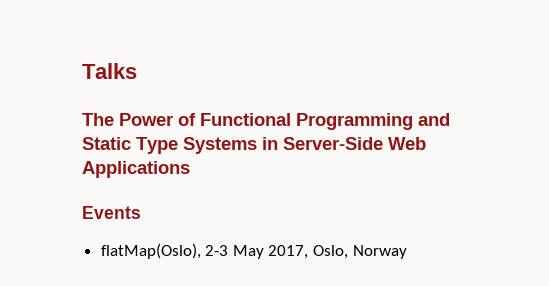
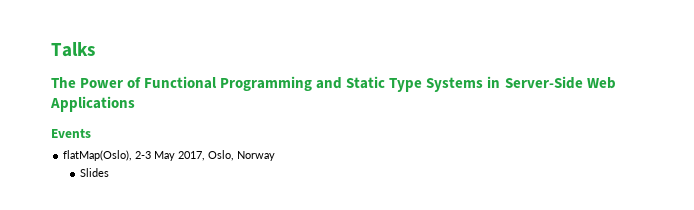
(407, 252) none -> [80,168,110,177] // Slides

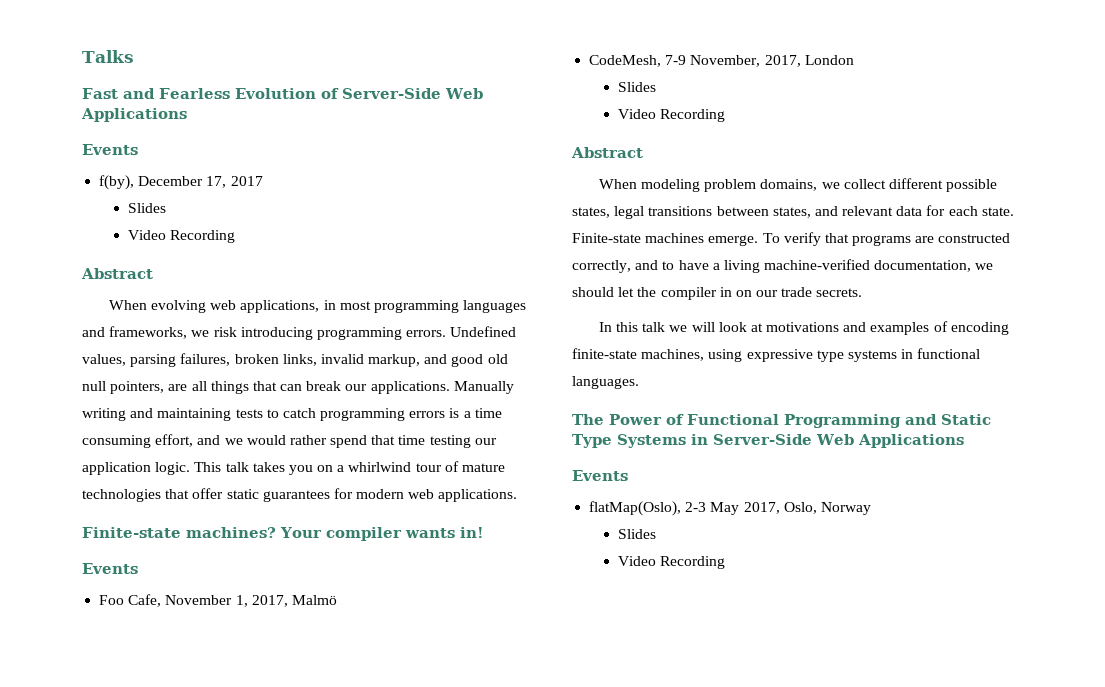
(95, 49) none -> [82,88,483,99] [81,108,187,122] [82,144,138,155] [99,175,263,190] [128,203,167,213] [128,230,236,243] [81,268,153,279] [108,300,527,313] [82,326,517,340] [82,353,508,367] [82,381,514,394] [82,408,502,421] [82,434,497,448] [82,461,506,475] [82,488,518,502] [82,527,484,541] [82,563,138,574] [99,594,337,607] [589,55,854,67] [618,82,657,92] [618,109,726,122] [571,147,643,158] [598,178,998,192] [572,205,1014,219] [572,232,1011,246] [572,259,994,273] [572,287,863,300] [598,321,1009,335] [572,348,981,362] [572,376,639,389] // Fast and Fearless Evolution of Server-Side Web Applications // Events // f(by), December 17, 2017 // Slides // Video Recording // Abstract // When evolving web applications, in most programming languages and frameworks, we risk introducing programming errors. Undefined values, parsing failures, broken links, invalid markup, and good old null pointers, are all things that can break our applications. Manually writing and maintaining tests to catch programming errors is a time consuming effort, and we would rather spend that time testing our application logic. This talk takes you on a whirlwind tour of mature technologies that offer static guarantees for modern web applications. // Finite-state machines? Your compiler wants in! // Events // Foo Cafe, November 1, 2017, Malmö // CodeMesh, 7-9 November, 2017, London // Slides // Video Recording // Abstract // When modeling problem domains, we collect different possible states, legal transitions between states, and relevant data for each state. Finite-state machines emerge. To verify that programs are constructed correctly, and to have a living machine-verified documentation, we should let the compiler in on our trade secrets. // In this talk we will look at motivations and examples of encoding finite-state machines, using expressive type systems in functional languages.
(110, 172) none -> [618,556,726,569] // Video Recording

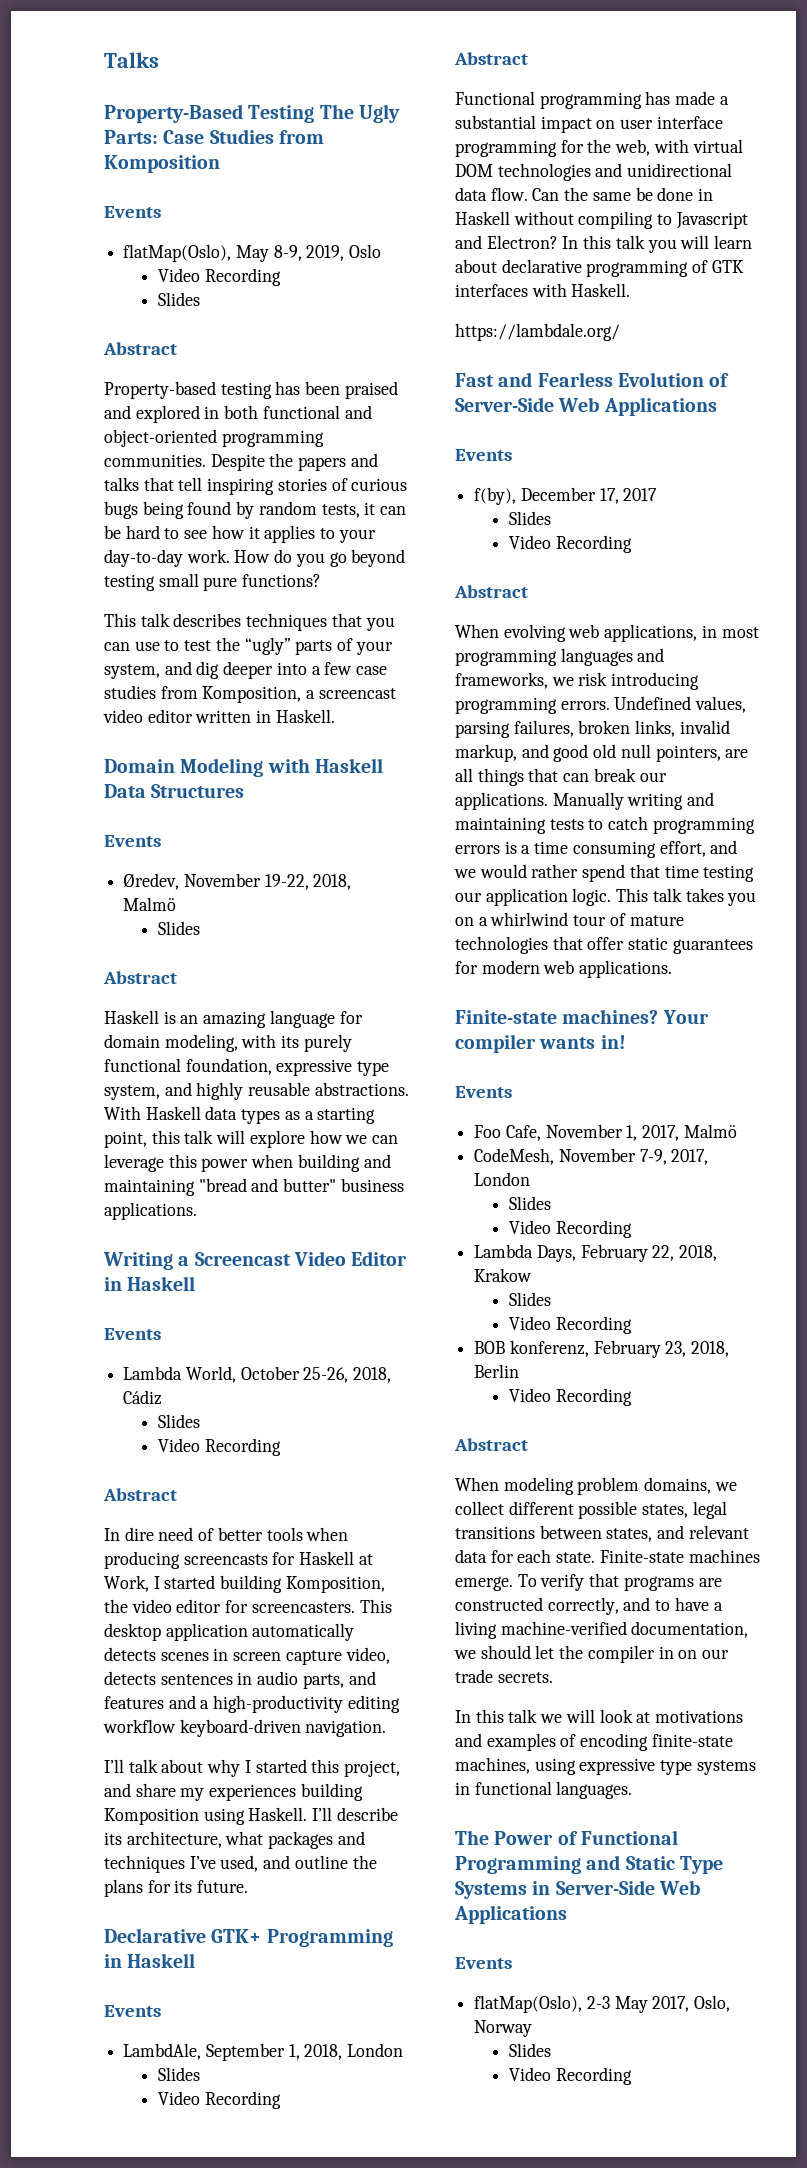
(134, 56) none -> [104,104,400,123] [104,129,324,144] [104,155,220,173] [104,206,161,218] [123,244,382,262] [157,268,281,286] [157,292,200,306] [103,342,177,355] [104,381,398,399] [104,405,372,423] [104,429,324,447] [104,453,378,471] [104,477,408,495] [104,501,407,519] [104,525,376,543] [104,549,406,567] [104,573,322,591] [104,613,395,631] [104,637,393,655] [104,661,388,679] [104,685,396,703] [103,709,335,723] [104,758,383,777] [104,784,245,798] [104,835,161,847] [123,873,352,890] [123,897,177,911] [157,921,200,935] [103,971,177,984] [104,1010,363,1028] [104,1034,352,1052] [104,1058,390,1076] [104,1082,409,1100] [104,1106,376,1124] [104,1130,399,1148] [104,1154,391,1172] [104,1178,404,1196] [104,1202,197,1220] [103,1251,408,1270] [104,1276,196,1291] [104,1328,161,1340] [123,1366,392,1383] [123,1390,163,1405] [157,1414,200,1428] [157,1438,281,1456] [103,1488,177,1501] [104,1527,349,1541] [104,1551,373,1569] [104,1575,385,1593] [104,1599,392,1613] [104,1623,355,1641] [104,1647,390,1665] [104,1671,376,1689] [104,1695,400,1713] [103,1719,387,1737] [104,1759,401,1777] [104,1783,363,1801] [104,1807,398,1825] [104,1831,365,1849] [104,1855,377,1873] [104,1879,249,1897] [104,1928,393,1947] [104,1953,196,1968] [104,2005,161,2017] [123,2043,404,2061] [157,2067,200,2081] [157,2091,281,2109] [454,52,528,65] [455,91,729,109] [455,115,723,133] [455,139,743,157] [455,163,733,181] [455,187,714,201] [455,211,748,229] [455,235,753,253] [455,259,744,277] [455,283,631,297] [455,323,620,341] // Property-Based Testing The Ugly Parts: Case Studies from Komposition // Events // flatMap(Oslo), May 8-9, 2019, Oslo // Video Recording // Slides // Abstract // Property-based testing has been praised and explored in both functional and object-oriented programming communities. Despite the papers and talks that tell inspiring stories of curious bugs being found by random tests, it can be hard to see how it applies to your day-to-day work. How do you go beyond testing small pure functions? // This talk describes techniques that you can use to test the “ugly” parts of your system, and dig deeper into a few case studies from Komposition, a screencast video editor written in Haskell. // Domain Modeling with Haskell Data Structures // Events // Øredev, November 19-22, 2018, Malmö // Slides // Abstract // Haskell is an amazing language for domain modeling, with its purely functional foundation, expressive type system, and highly reusable abstractions. With Haskell data types as a starting point, this talk will explore how we can leverage this power when building and maintaining "bread and butter" business applications. // Writing a Screencast Video Editor in Haskell // Events // Lambda World, October 25-26, 2018, Cádiz // Slides // Video Recording // Abstract // In dire need of better tools when producing screencasts for Haskell at Work, I started building Komposition, the video editor for screencasters. This desktop application automatically detects scenes in screen capture video, detects sentences in audio parts, and features and a high-productivity editing workflow keyboard-driven navigation. // I’ll talk about why I started this project, and share my experiences building Komposition using Haskell. I’ll describe its architecture, what packages and techniques I’ve used, and outline the plans for its future. // Declarative GTK+ Programming in Haskell // Events // LambdAle, September 1, 2018, London // Slides // Video Recording // Abstract // Functional programming has made a substantial impact on user interface programming for the web, with virtual DOM technologies and unidirectional data flow. Can the same be done in Haskell without compiling to Javascript and Electron? In this talk you will learn about declarative programming of GTK interfaces with Haskell. // https://lambdale.org/
[665,55,761,67] 7-9 November, -> [558,1148,667,1165] November 7-9,
(726, 115) none -> [474,1244,718,1262] [474,1268,533,1282] [508,1292,551,1306] [508,1316,632,1334] [474,1340,730,1358] [474,1364,520,1378] [508,1388,632,1406] // Lambda Days, February 22, 2018, Krakow // Slides // Video Recording // BOB konferenz, February 23, 2018, Berlin // Video Recording

